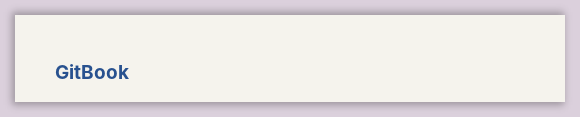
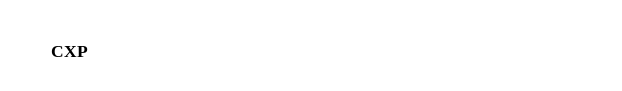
[55,64,129,79] GitBook -> [51,46,88,57] CXP

